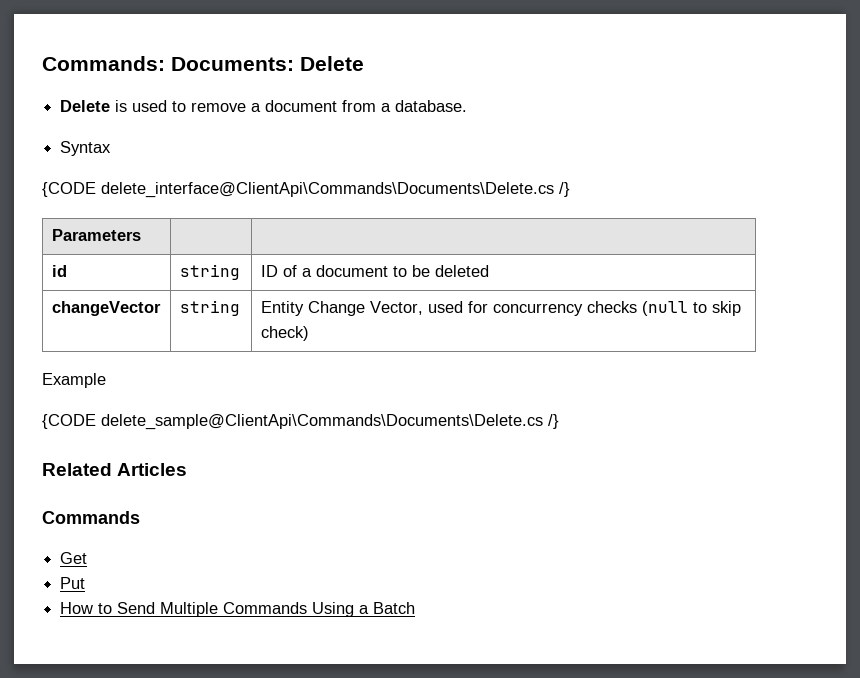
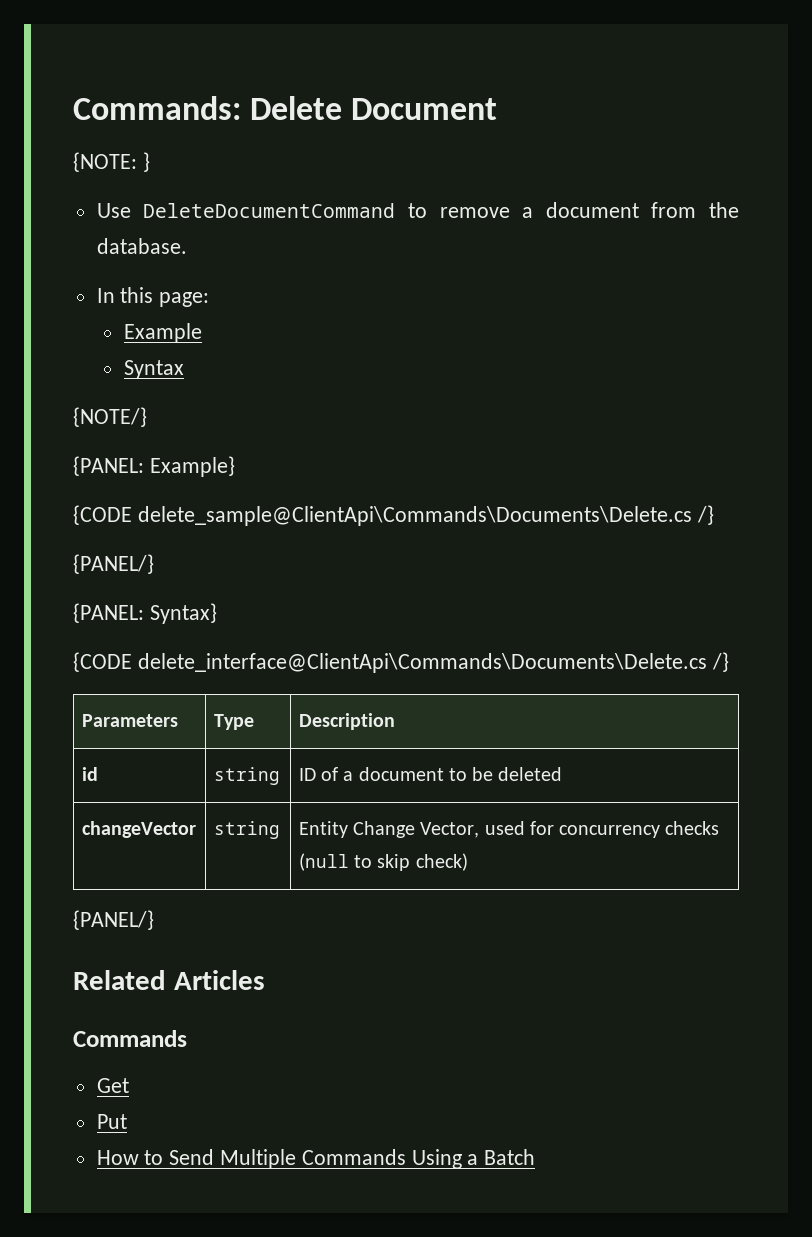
[171,56,364,71] [60,100,168,112] Documents: Delete // Delete is used -> [250,96,498,120] [73,152,150,172] [96,203,396,218] Delete Document // {NOTE: } // Use DeleteDocumentCommand
[381,103,392,112] a -> [709,202,740,218] the
[60,141,112,156] Syntax -> [96,287,210,307] [123,323,202,343] [123,360,184,379] [73,407,147,427] [73,456,235,477] [73,505,714,526] [73,554,154,574] [73,603,217,624] In this page: // Example // Syntax // {NOTE/} // {PANEL: Example} // {CODE delete_sample@ClientApi\Commands\Documents\Delete.cs /} // {PANEL/} // {PANEL: Syntax}
(141, 235) | -> [213,714,254,730] [298,713,395,730] Type | Description
[42,373,106,388] [42,414,559,430] Example // {CODE delete_sample@ClientApi\Commands\Documents\Delete.cs /} -> [73,910,154,930] {PANEL/}

